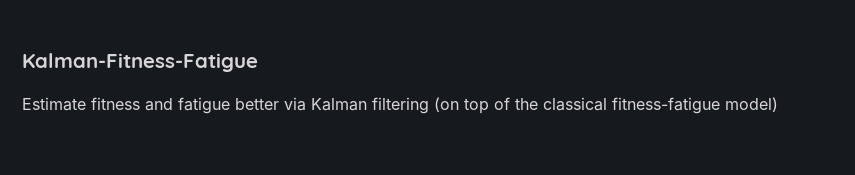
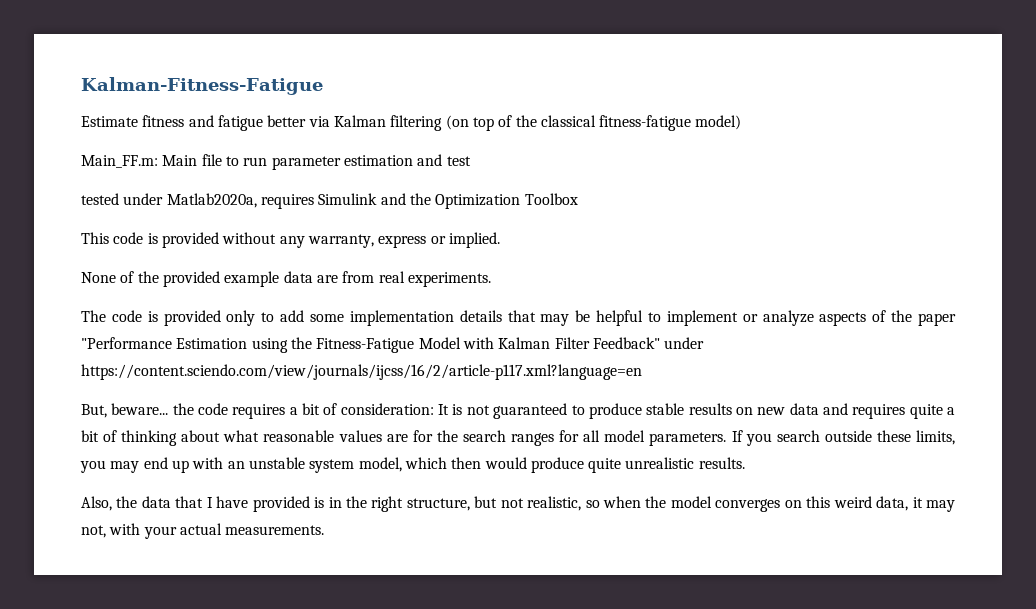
(778, 104) none -> [81,154,471,170] [81,193,578,209] [81,232,500,248] [81,271,491,287] [81,310,957,326] [81,337,705,353] [81,364,642,380] [81,403,955,419] [81,430,955,446] [80,457,745,473] [81,496,956,512] [81,523,325,539] // Main_FF.m: Main file to run parameter estimation and test // tested under Matlab2020a, requires Simulink and the Optimization Toolbox // This code is provided without any warranty, express or implied. // None of the provided example data are from real experiments. // The code is provided only to add some implementation details that may be helpful to implement or analyze aspects of the paper "Performance Estimation using the Fitness-Fatigue Model with Kalman Filter Feedback" under https://content.sciendo.com/view/journals/ijcss/16/2/article-p117.xml?language=en // But, beware... the code requires a bit of consideration: It is not guaranteed to produce stable results on new data and requires quite a bit of thinking about what reasonable values are for the search ranges for all model parameters. If you search outside these limits, you may end up with an unstable system model, which then would produce quite unrealistic results. // Also, the data that I have provided is in the right structure, but not realistic, so when the model converges on this weird data, it may not, with your actual measurements.

